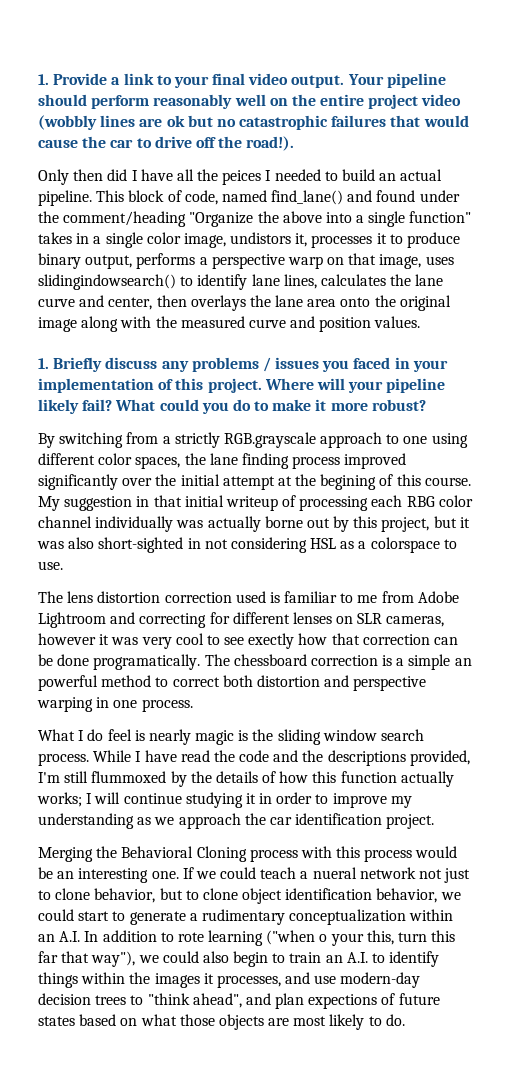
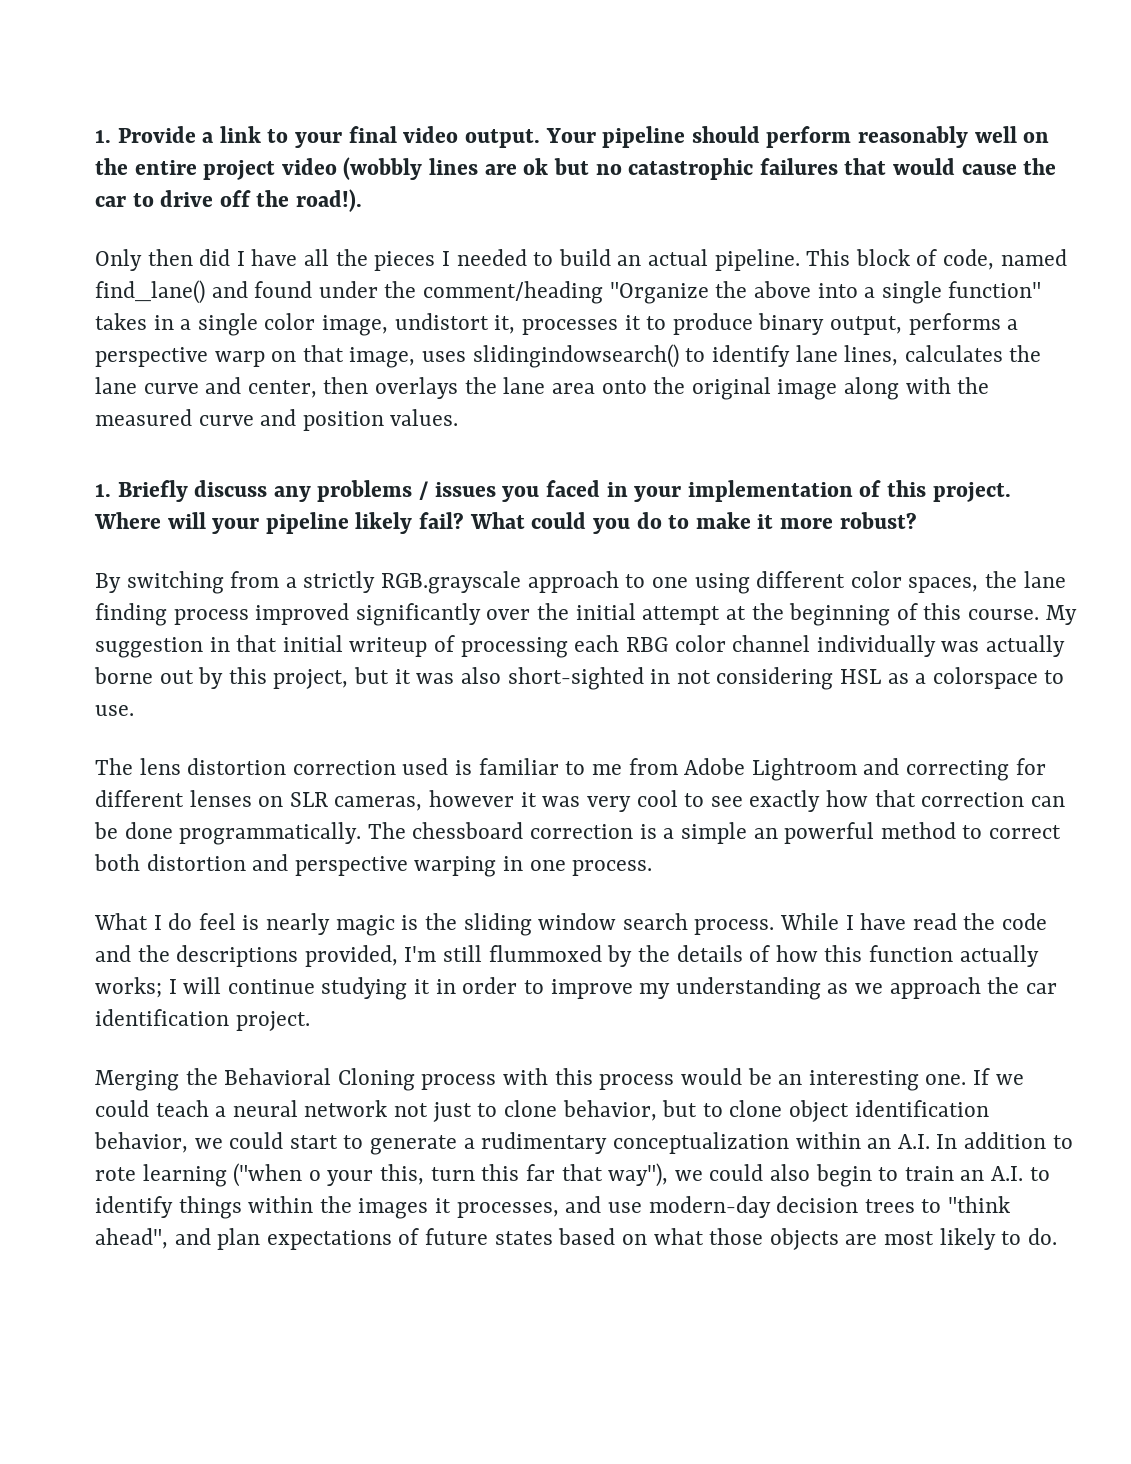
[222,170,262,185] peices -> [374,251,436,271] pieces
[230,232,292,244] undistors -> [394,313,489,330] undistort
[320,474,377,490] begining -> [789,603,891,626] beginning
[248,633,295,649] exectly -> [749,790,821,812] exactly
[93,654,201,670] programatically. -> [179,822,362,845] programmatically.
[312,867,357,879] nueral -> [232,1100,298,1117] neural
[308,994,378,1009] expections -> [266,1230,392,1250] expectations

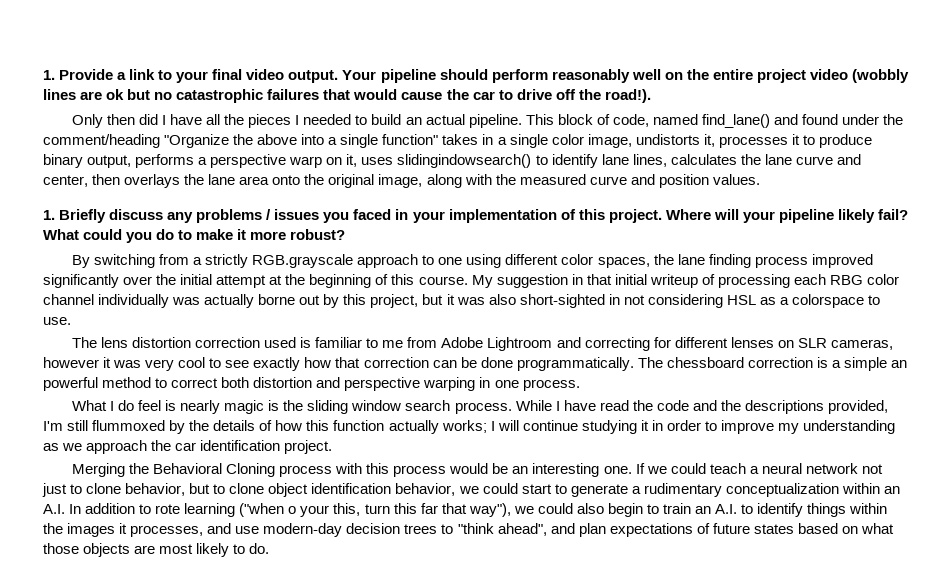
[394,313,489,330] undistort -> [635,134,700,145] undistorts
[302,345,416,368] that image, -> [346,154,358,167] it,
[777,379,838,400] image -> [378,174,423,188] image,

